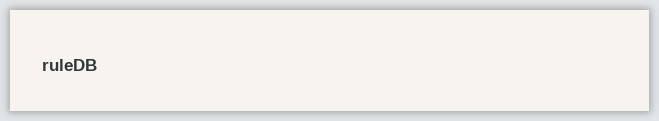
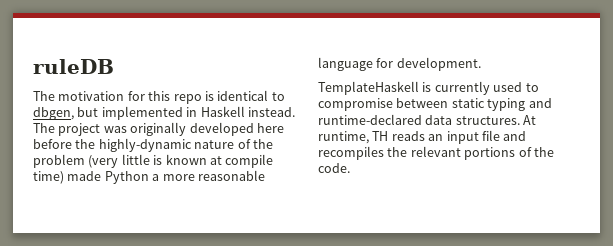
(97, 65) none -> [33,90,285,104] [33,106,295,120] [33,122,284,136] [33,138,273,152] [33,154,274,168] [33,170,265,184] [318,57,481,71] [318,81,539,95] [318,98,552,111] [318,114,537,125] [318,130,527,144] [318,146,554,160] [318,163,350,173] // The motivation for this repo is identical to dbgen, but implemented in Haskell instead. The project was originally developed here before the highly-dynamic nature of the problem (very little is known at compile time) made Python a more reasonable language for development. // TemplateHaskell is currently used to compromise between static typing and runtime-declared data structures. At runtime, TH reads an input file and recompiles the relevant portions of the code.

